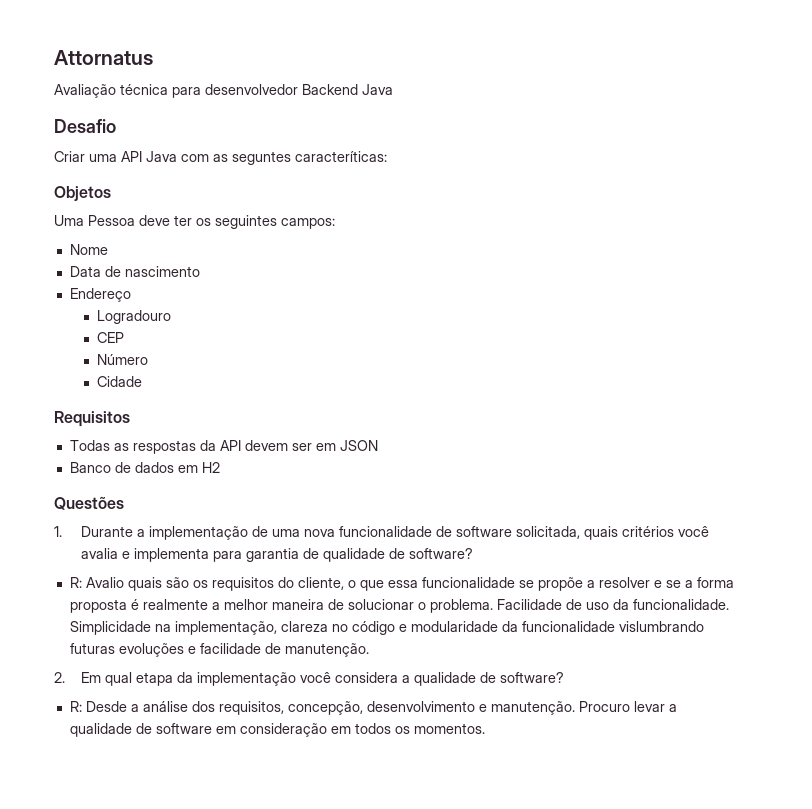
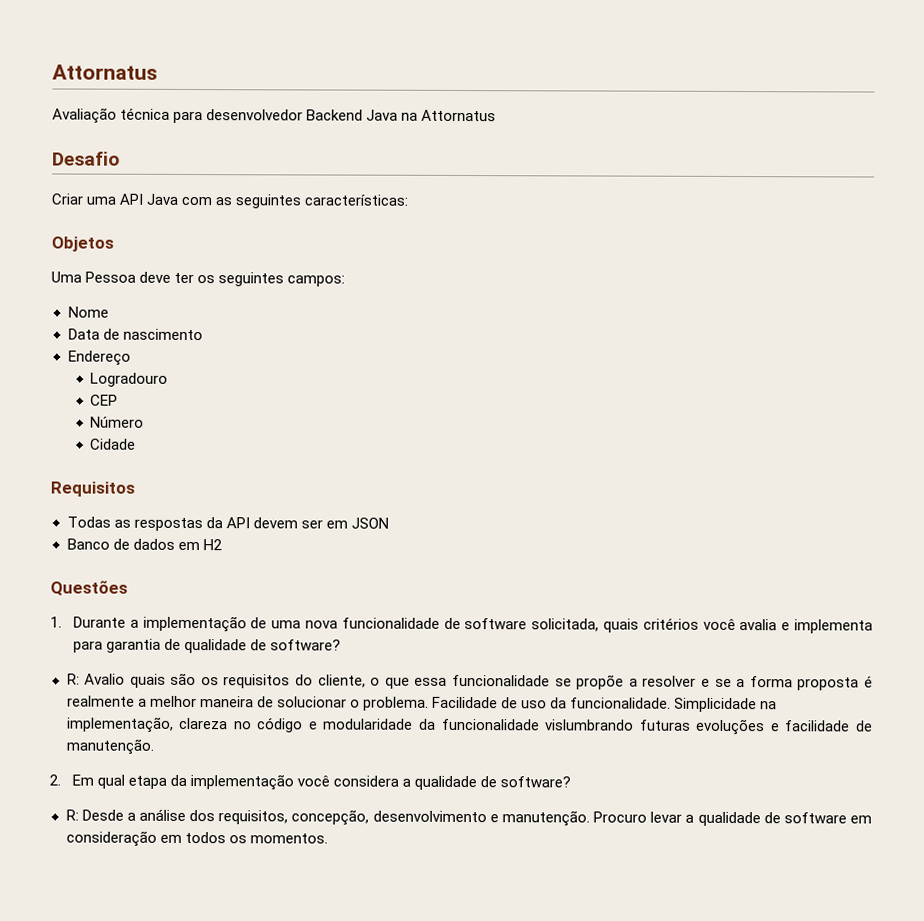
(393, 89) none -> [401,109,497,122] na Attornatus
[232,151,387,165] seguntes caracteríticas: -> [235,194,409,209] seguintes características:

